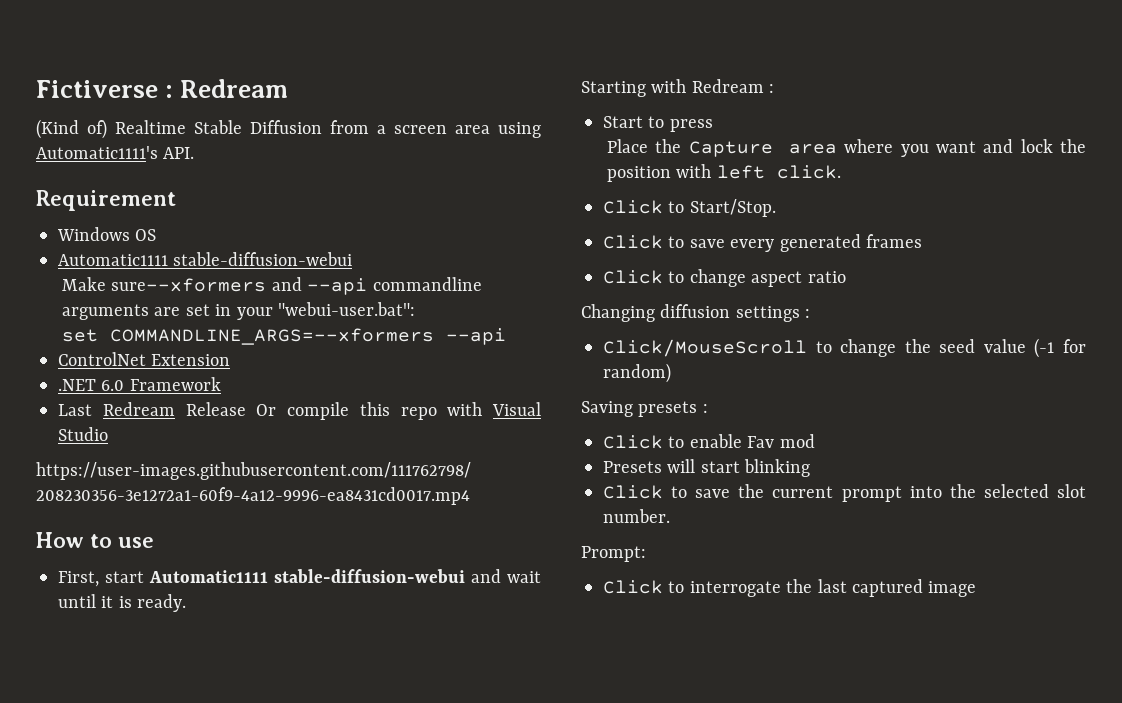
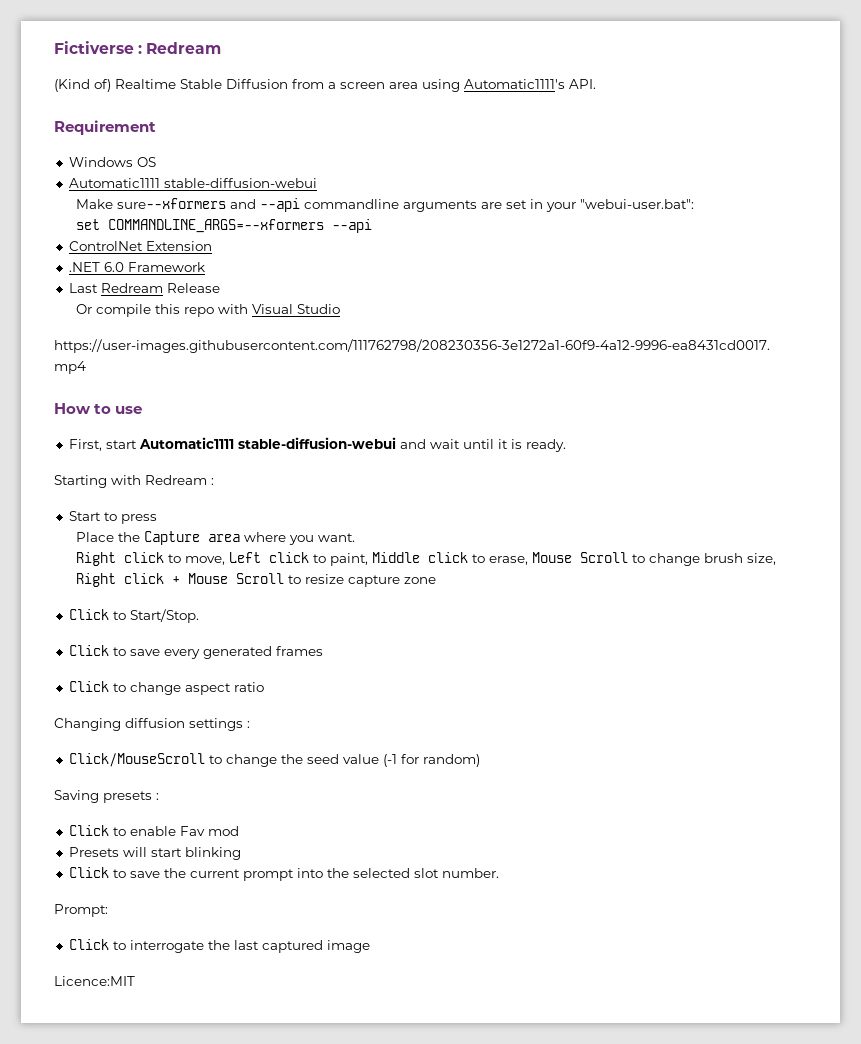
(246, 409) none -> (220, 288) //
[936,139,1086,153] [607,164,841,182] want and lock the position with left click. -> [318,533,356,542] [76,552,777,566] [76,573,437,587] want. // Right click to move, Left click to paint, Middle click to erase, Mouse Scroll to change brush size, Right click + Mouse Scroll to resize capture zone
(977, 589) none -> [54,976,135,986] // Licence:MIT

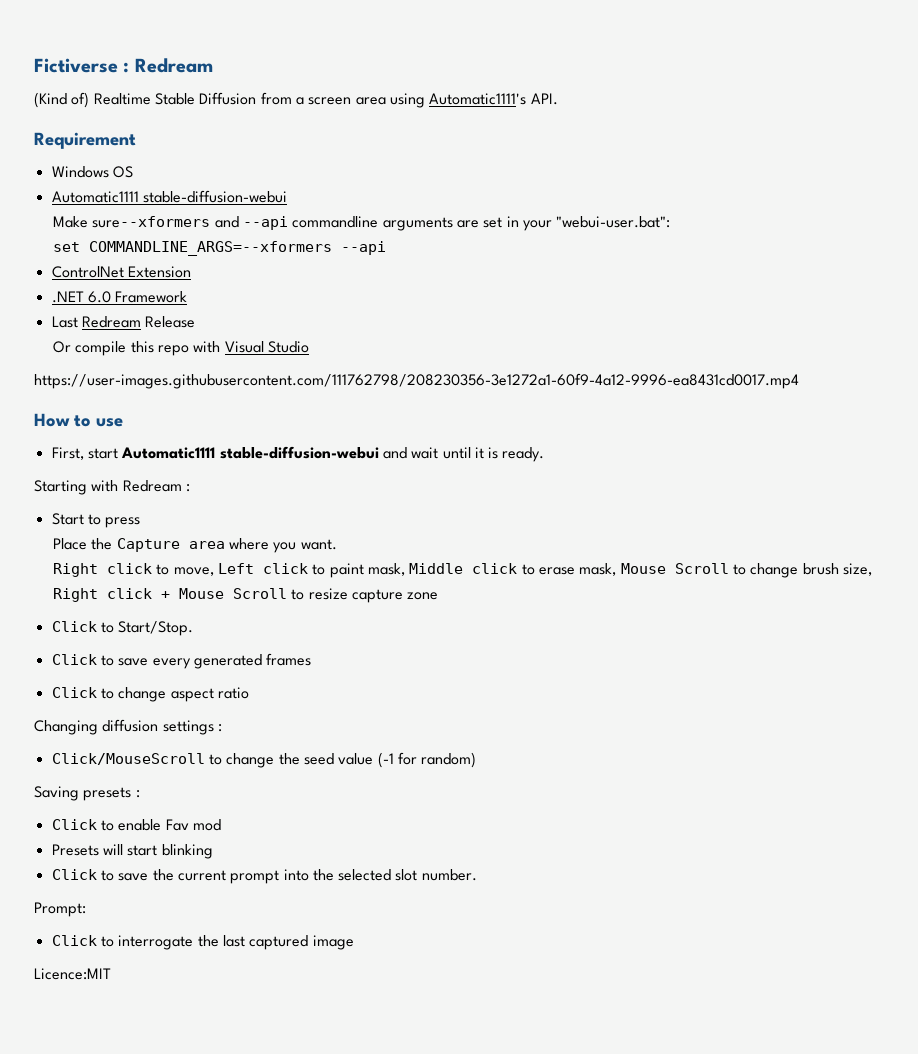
[330,553,369,566] paint, -> [329,563,406,578] paint mask,
[489,556,529,565] erase, -> [538,563,617,576] erase mask,

